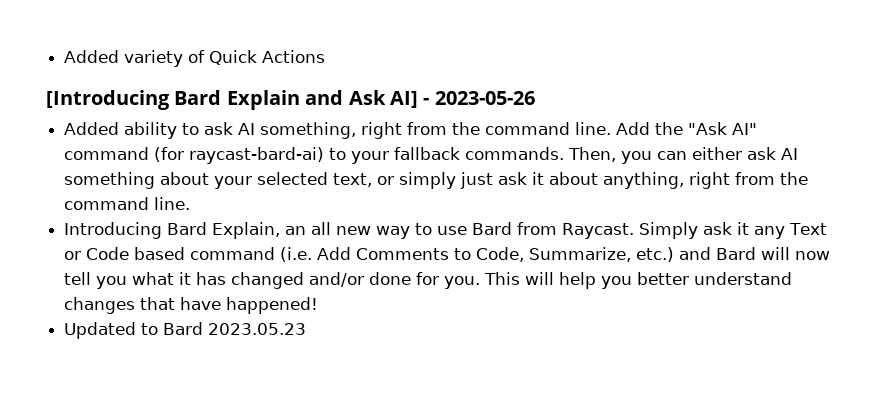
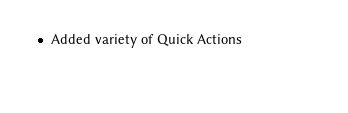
[46,90,535,110] [64,122,758,139] [64,147,799,164] [64,172,809,189] [64,197,191,210] [64,222,828,239] [64,247,831,262] [64,272,793,289] [64,297,319,314] [64,322,307,339] // [Introducing Bard Explain and Ask AI] - 2023-05-26 // Added ability to ask AI something, right from the command line. Add the "Ask AI" command (for raycast-bard-ai) to your fallback commands. Then, you can either ask AI something about your selected text, or simply just ask it about anything, right from the command line. // Introducing Bard Explain, an all new way to use Bard from Raycast. Simply ask it any Text or Code based command (i.e. Add Comments to Code, Summarize, etc.) and Bard will now tell you what it has changed and/or done for you. This will help you better understand changes that have happened! // Updated to Bard 2023.05.23 -> (242, 39) none

